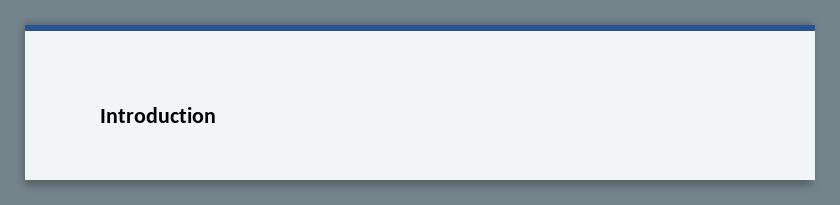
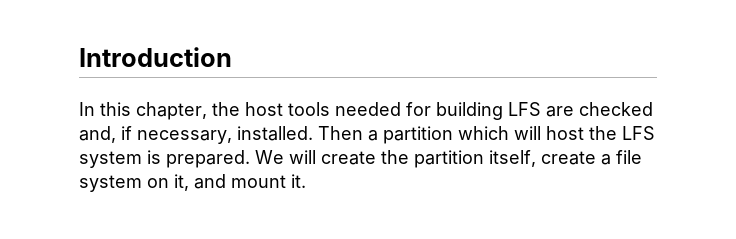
(216, 115) none -> [79,102,653,120] [79,126,655,144] [79,150,642,168] [79,174,306,192] // In this chapter, the host tools needed for building LFS are checked and, if necessary, installed. Then a partition which will host the LFS system is prepared. We will create the partition itself, create a file system on it, and mount it.

